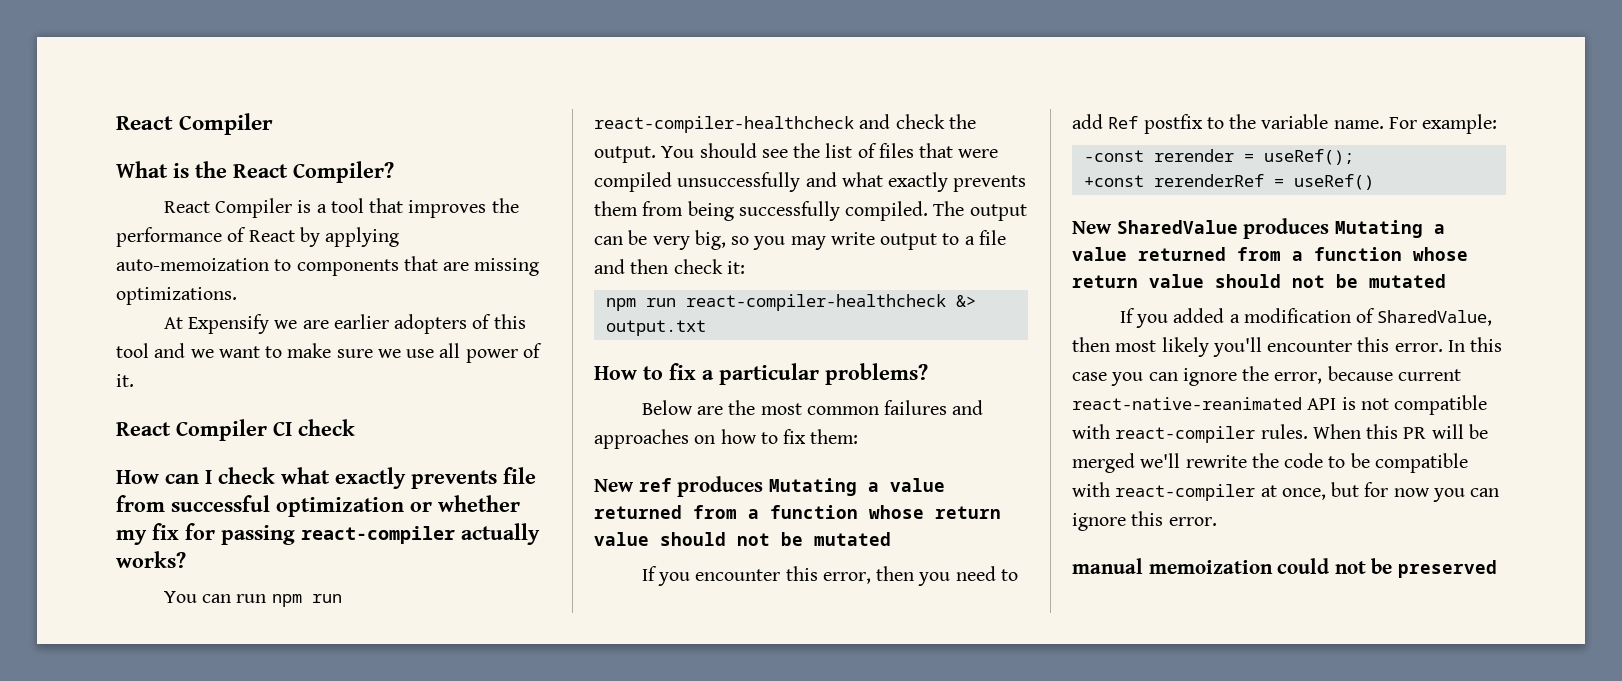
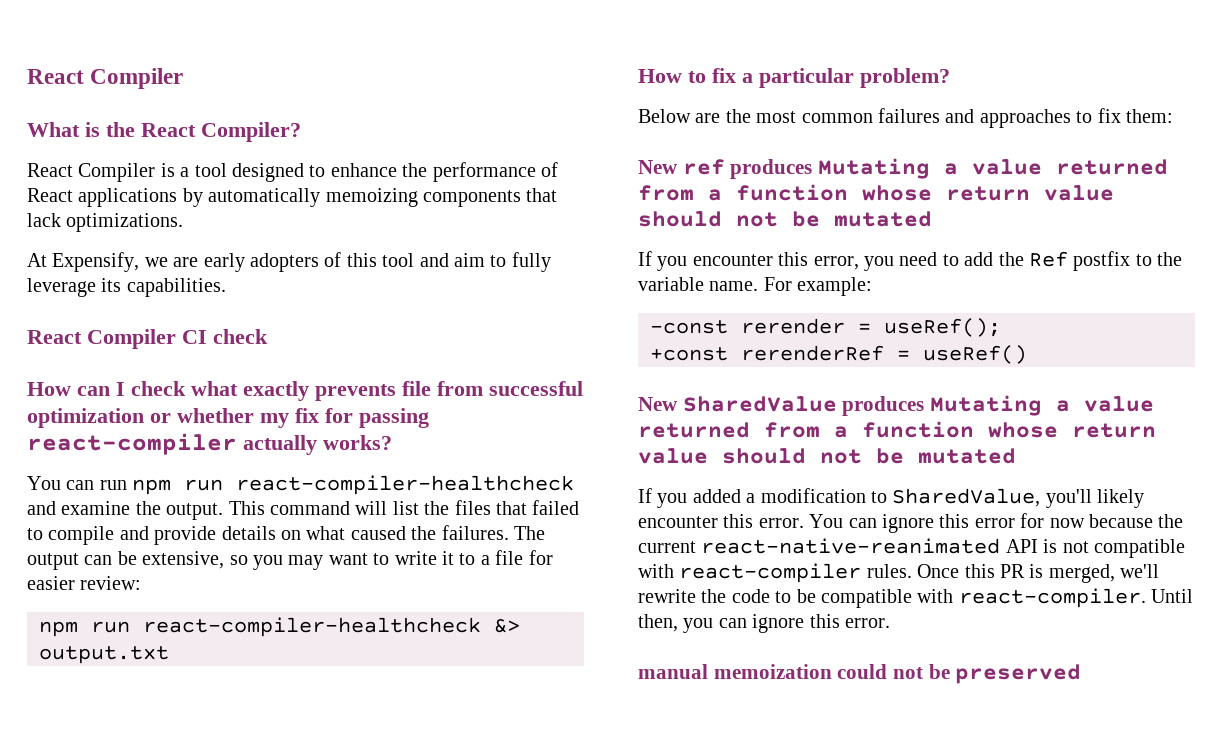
[369,198,487,218] that improves -> [232,163,397,182] designed to enhance
[299,227,400,247] [116,256,540,276] by applying auto-memoization to components that are missing -> [78,188,558,207] [27,213,61,227] applications by automatically memoizing components that lack
[188,314,270,334] Expensify -> [52,252,140,272] Expensify,
[333,314,389,329] earlier -> [203,253,245,272] early
[190,343,542,363] [116,374,134,387] we want to make sure we use all power of it. -> [453,252,551,272] [27,278,226,297] aim to fully leverage its capabilities.
[895,114,945,129] check -> [61,501,131,515] examine
[661,143,999,158] [594,172,1027,192] [594,201,929,221] You should see the list of files that were compiled unsuccessfully and what exactly prevents them from being successfully compiled. -> [228,500,580,515] [27,525,509,545] This command will list the files that failed to compile and provide details on what caused the failures.
[652,230,726,250] very big, -> [142,551,225,569] extensive,
[830,230,1006,250] [594,259,745,274] write output to a file and then check it: -> [328,550,553,565] [27,576,142,590] want to write it to a file for easier review:
[825,363,928,385] problems? -> [860,68,950,88] problem?
[694,429,757,444] on how -> (1071, 118) none
[876,566,915,581] then -> (859, 263) none
(1103, 121) none -> [998,252,1024,266] the
[1356,308,1493,326] [1072,337,1503,357] [1072,366,1393,386] of SharedValue, then most likely you'll encounter this error. In this case you can ignore the error, because -> [871,488,1145,508] [638,513,1184,533] to SharedValue, you'll likely encounter this error. You can ignore this error for now because the
[1312,424,1361,439] When -> [917,564,960,578] Once
[1431,424,1488,439] [1072,453,1135,473] will be merged -> [1029,564,1115,583] is merged,
[1115,482,1430,501] react-compiler at once, but for now -> [958,588,1194,608] [638,614,678,632] react-compiler. Until then,

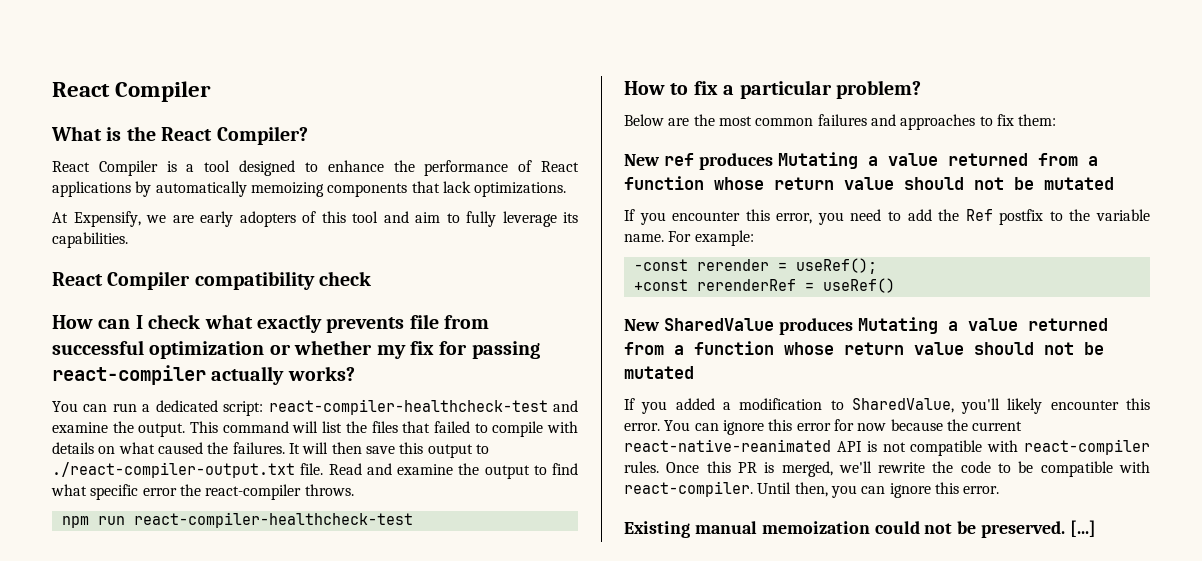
[182,330,207,344] CI -> [194,271,315,290] compatibility
[132,475,575,495] npm run react-compiler-healthcheck -> [142,399,548,416] a dedicated script: react-compiler-healthcheck-test
[119,526,217,545] and provide -> [547,421,578,433] with
[513,526,545,540] [27,550,553,570] [27,576,142,590] [39,617,520,637] [39,646,169,664] The output can be extensive, so you may want to write it to a file for easier review: // npm run react-compiler-healthcheck &> output.txt -> [288,442,489,458] [52,462,578,479] [51,484,354,500] [61,512,413,528] It will then save this output to ./react-compiler-output.txt file. Read and examine the output to find what specific error the react-compiler throws. // npm run react-compiler-healthcheck-test
(890, 623) none -> [624,521,690,538] Existing
[955,664,1082,684] preserved -> [981,520,1097,538] preserved. [...]

